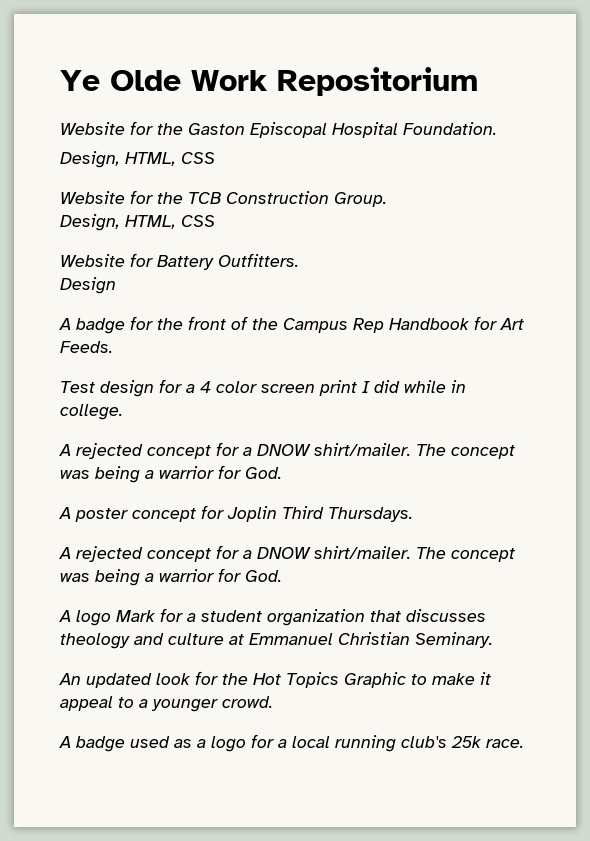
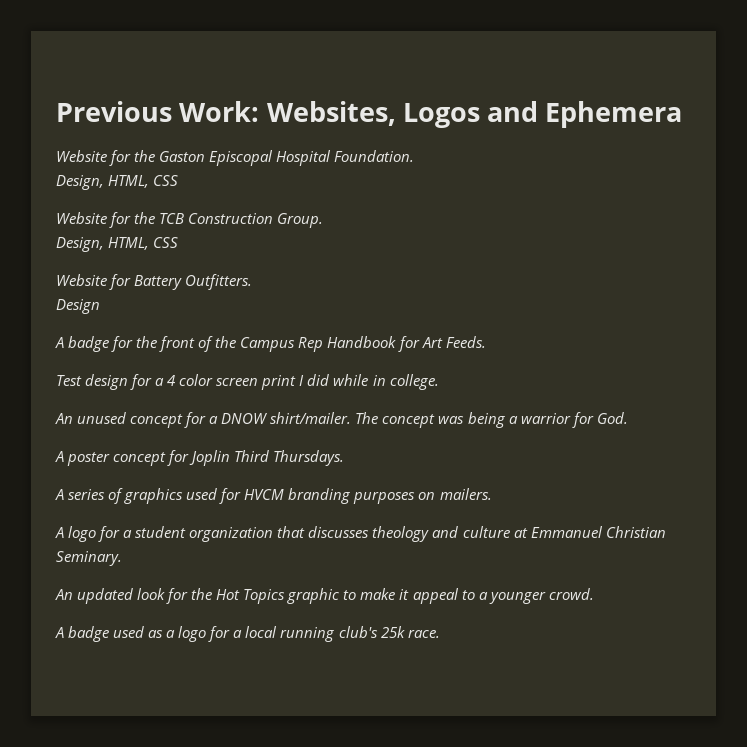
[60,67,478,96] Ye Olde Work Repositorium -> [56,101,683,128] Previous Work: Websites, Logos and Ephemera
[59,443,143,459] A rejected -> [55,412,127,424] An unused
[76,545,515,562] [60,568,282,586] rejected concept for a DNOW shirt/mailer. The concept was being a warrior for God. -> [68,488,492,504] series of graphics used for HVCM branding purposes on mailers.
[116,610,155,622] Mark -> (97, 534) none
[344,672,406,688] Graphic -> [287,588,340,604] graphic

